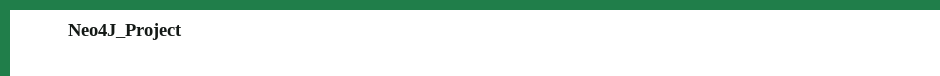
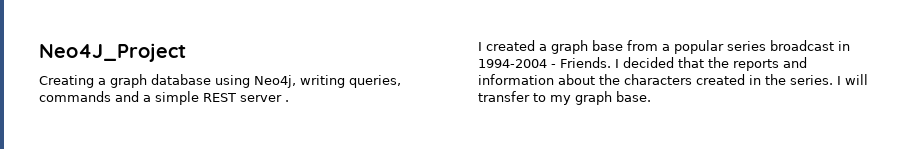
(182, 31) none -> [39,74,401,88] [39,91,289,105] [478,40,850,54] [478,57,807,71] [478,74,868,85] [478,91,651,105] // Creating a graph database using Neo4j, writing queries, commands and a simple REST server . // I created a graph base from a popular series broadcast in 1994-2004 - Friends. I decided that the reports and information about the characters created in the series. I will transfer to my graph base.

